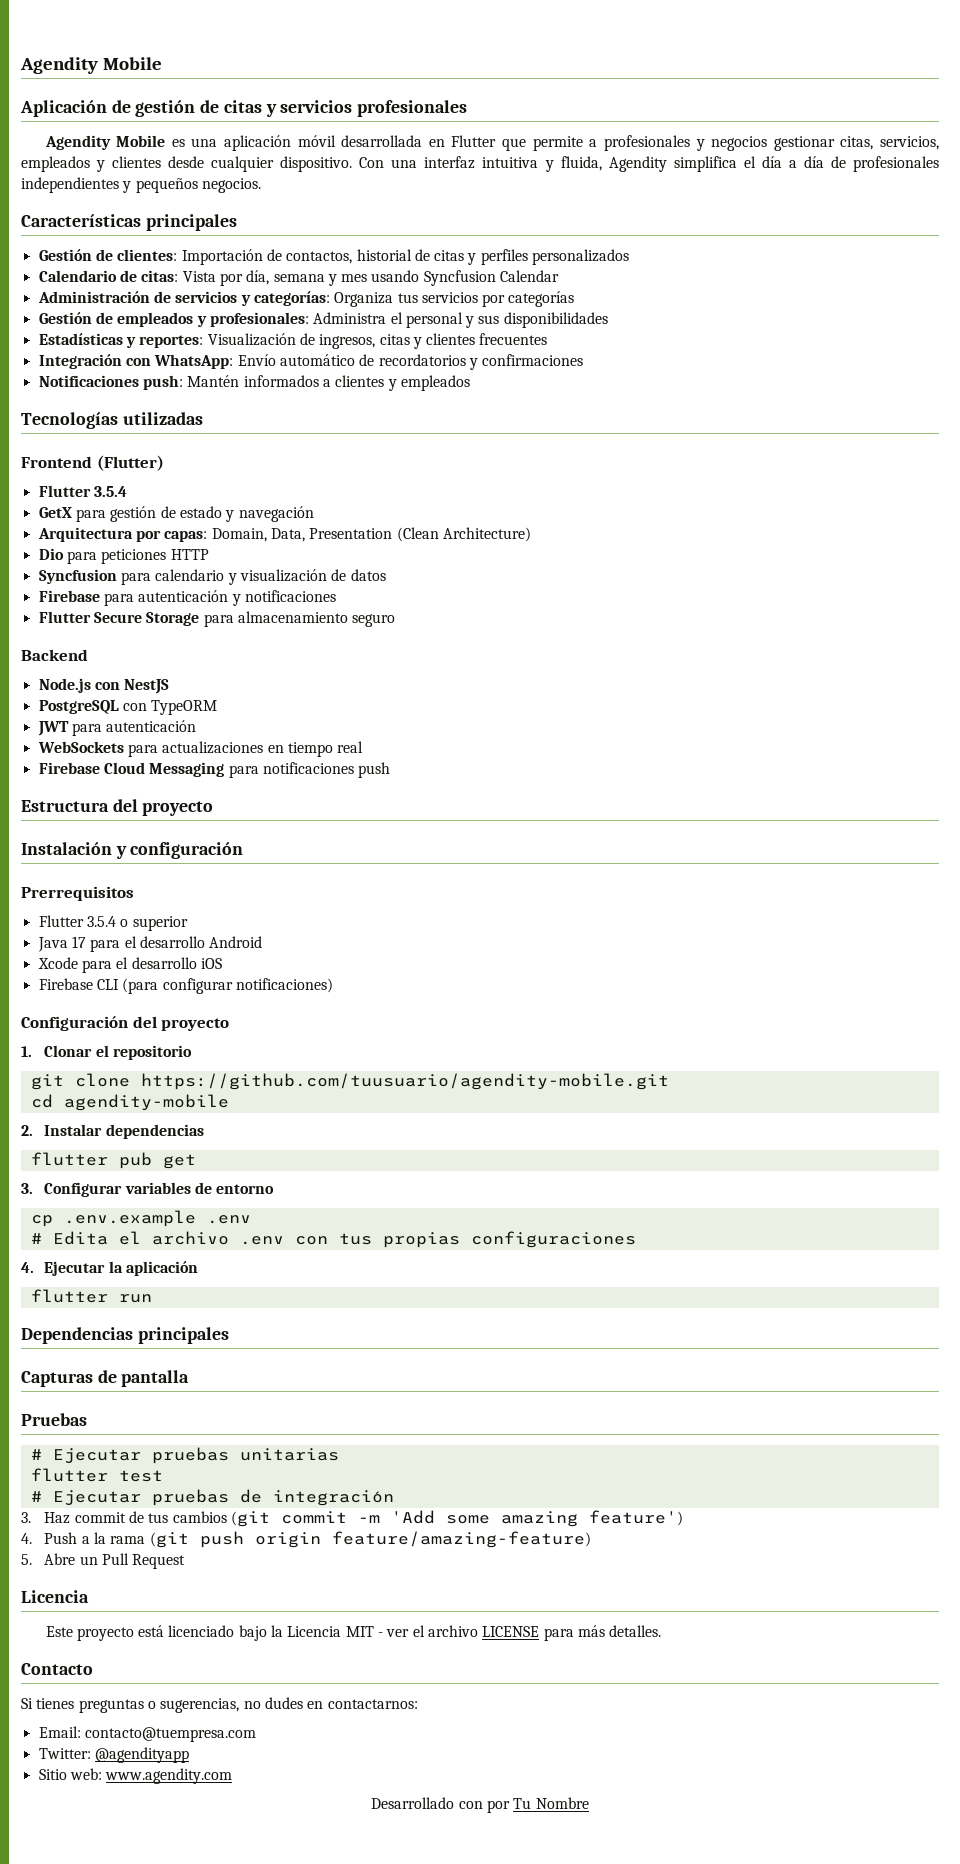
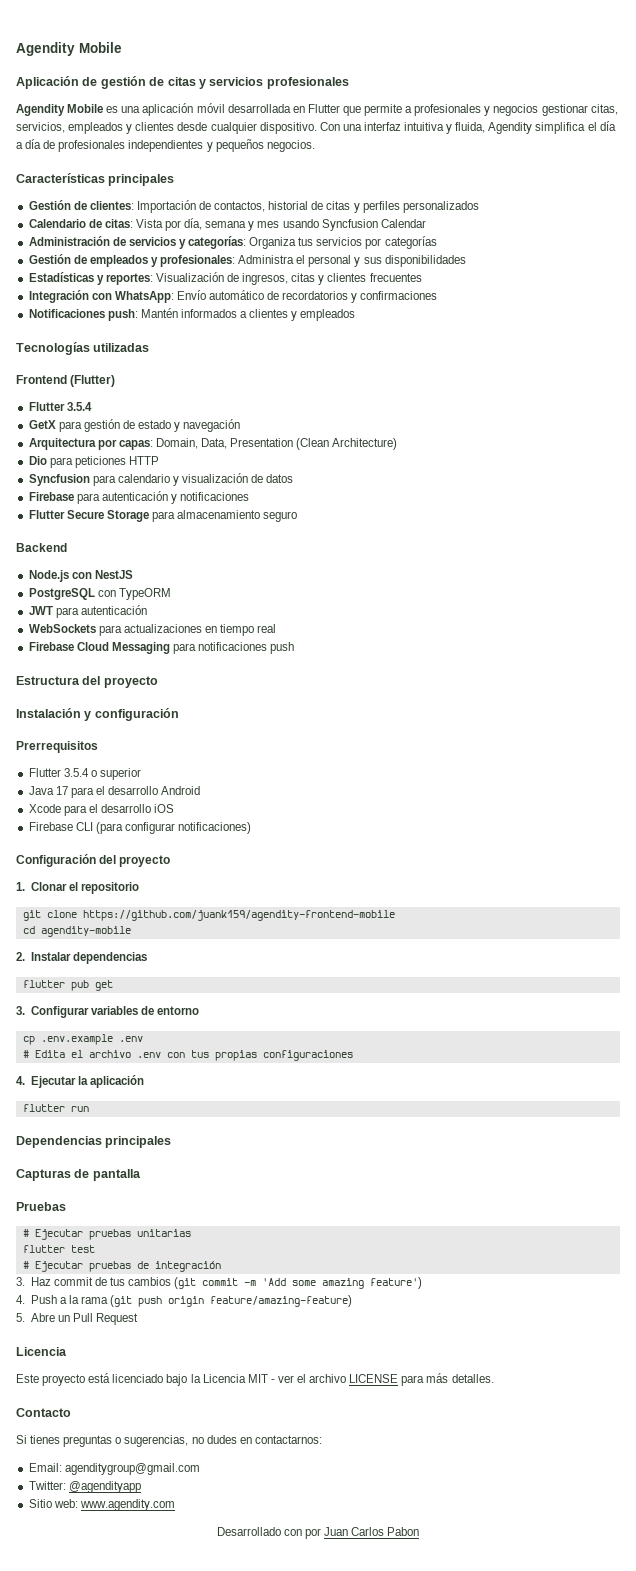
[140,1073,669,1090] https://github.com/tuusuario/agendity-mobile.git -> [82,910,395,921] https://github.com/juank159/agendity-frontend-mobile
[84,1727,256,1742] contacto@tuempresa.com -> [64,1463,200,1475] agenditygroup@gmail.com
[513,1797,589,1809] Tu Nombre -> [324,1527,420,1536] Juan Carlos Pabon

